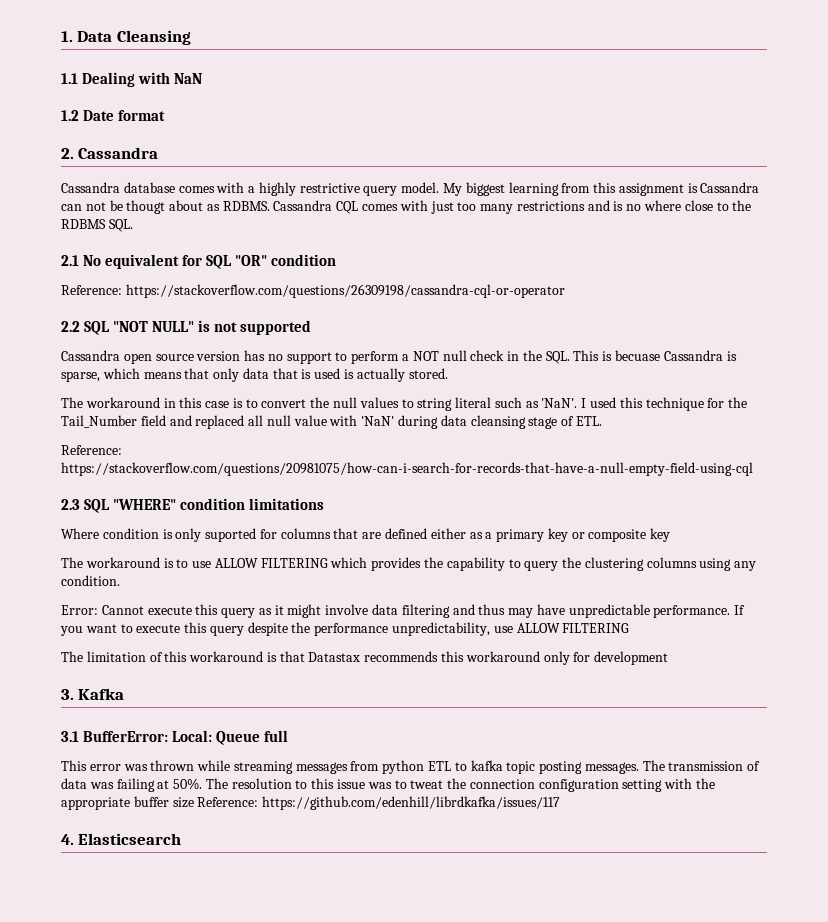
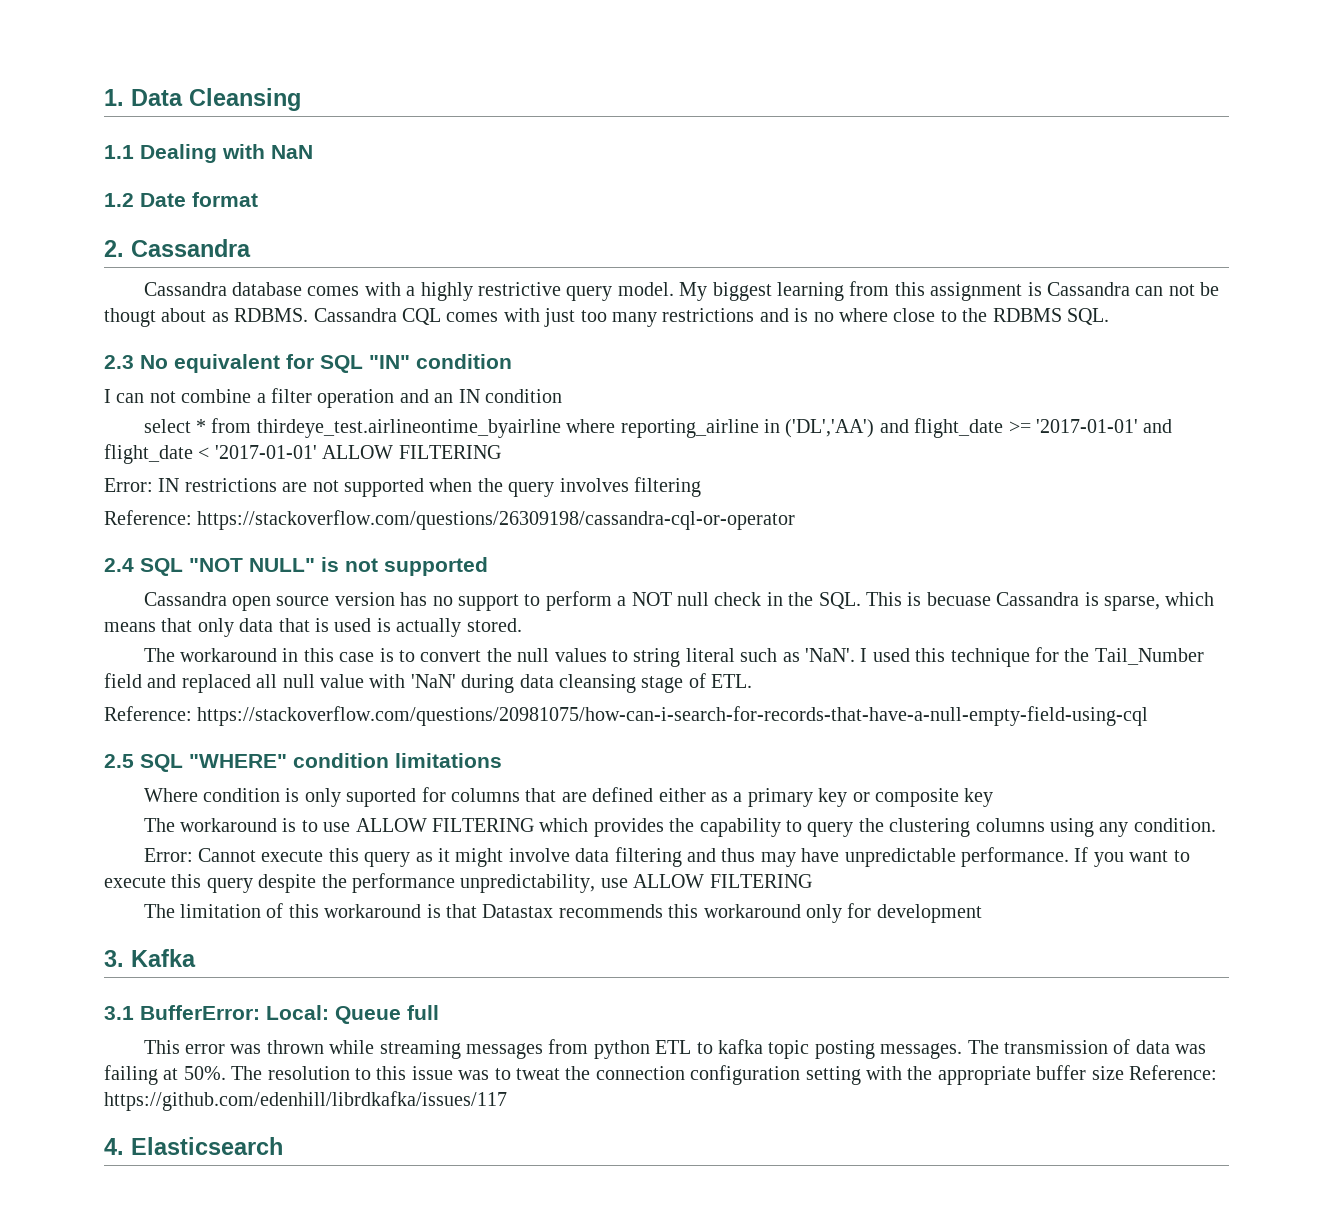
[61,255,79,266] 2.1 -> [104,355,134,369] 2.3
[235,254,337,266] "OR" condition -> [369,354,512,369] [104,388,562,408] [143,418,1173,438] [104,444,501,464] [104,477,701,497] "IN" condition // I can not combine a filter operation and an IN condition // select * from thirdeye_test.airlineontime_byairline where reporting_airline in ('DL','AA') and flight_date >= '2017-01-01' and flight_date < '2017-01-01' ALLOW FILTERING // Error: IN restrictions are not supported when the query involves filtering
[61,321,80,332] 2.2 -> [104,558,134,572] 2.4
[61,499,80,510] 2.3 -> [104,754,134,768] 2.5

